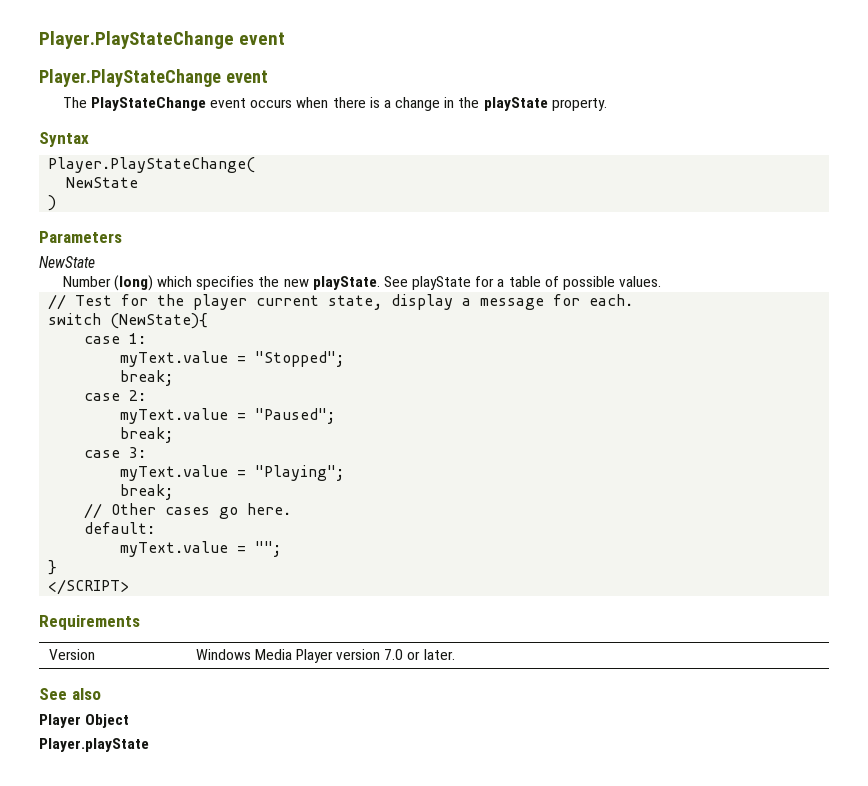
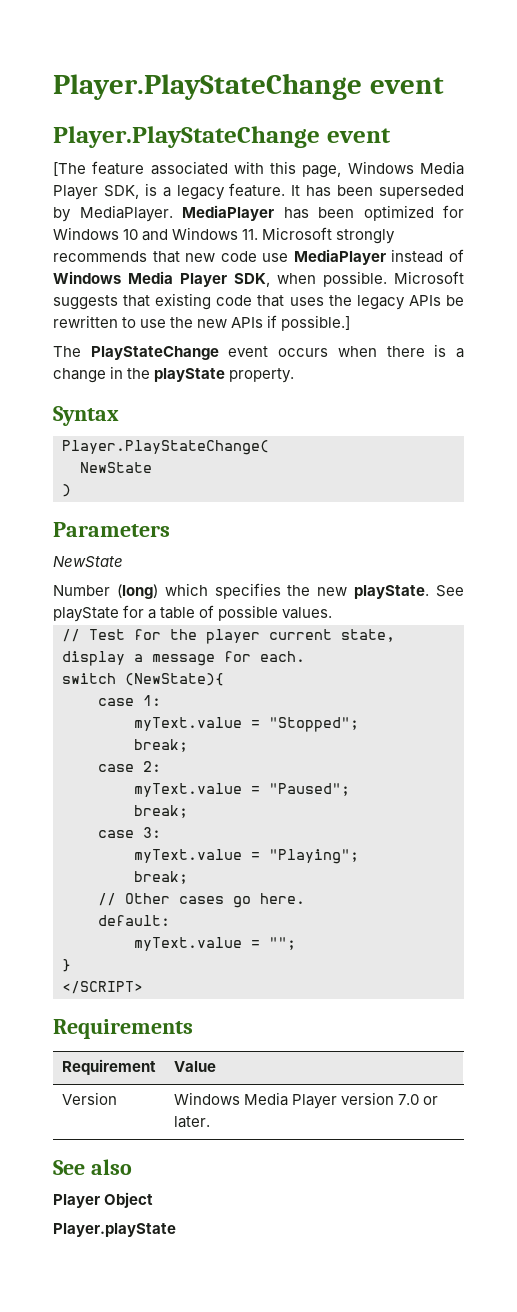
(268, 76) none -> [53,161,464,178] [53,183,464,200] [53,205,464,222] [53,227,396,244] [53,249,464,265] [53,271,464,287] [53,293,464,310] [53,315,351,331] // [The feature associated with this page, Windows Media Player SDK, is a legacy feature. It has been superseded by MediaPlayer. MediaPlayer has been optimized for Windows 10 and Windows 11. Microsoft strongly recommends that new code use MediaPlayer instead of Windows Media Player SDK, when possible. Microsoft suggests that existing code that uses the legacy APIs be rewritten to use the new APIs if possible.]
(140, 622) none -> [61,1059,156,1075] [173,1061,216,1072] // Requirement | Value

